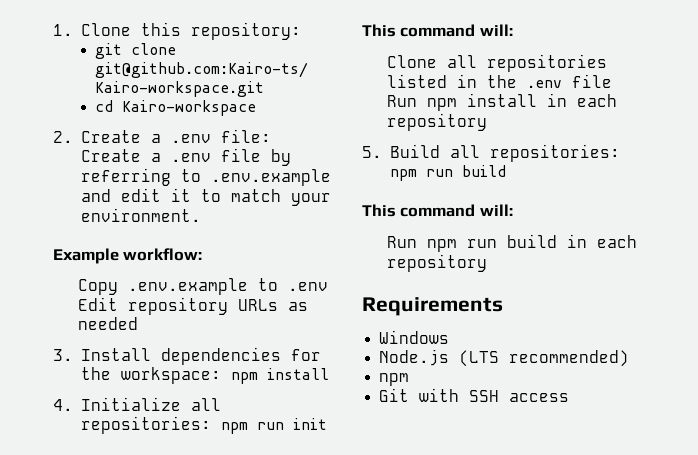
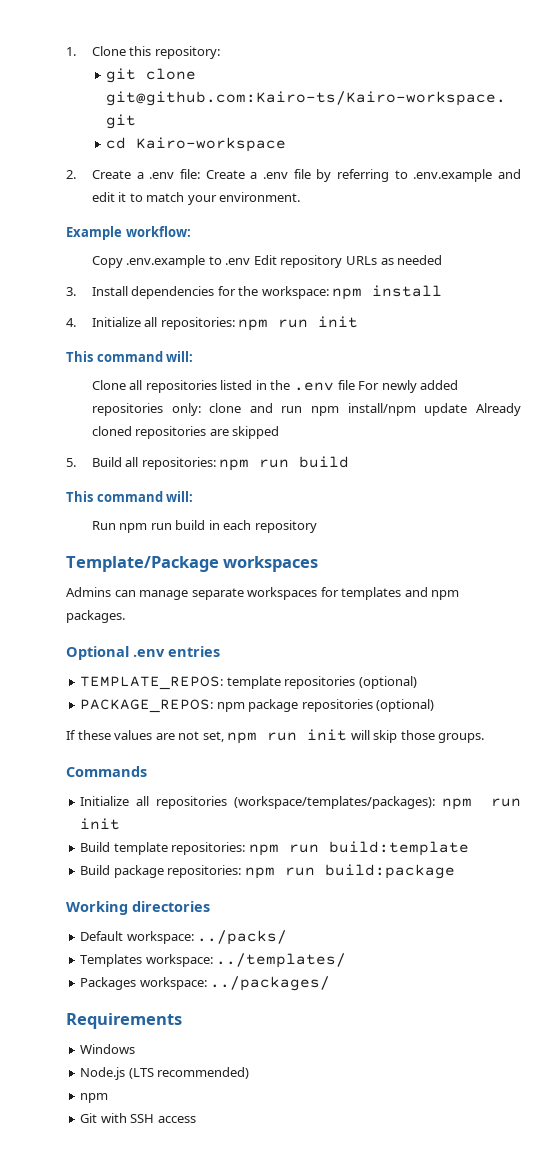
[386,93,617,111] [386,113,487,131] Run npm install in each repository -> [358,380,459,393] [91,403,521,416] [91,426,280,439] For newly added repositories only: clone and run npm install/npm update Already cloned repositories are skipped
(487, 263) none -> [66,556,319,572] [66,587,460,600] [66,610,125,623] [66,646,220,660] [80,676,417,690] [80,699,435,713] [66,729,485,744] [66,766,147,777] [80,796,521,810] [80,818,121,830] [80,841,469,856] [80,864,455,879] [66,901,210,915] [80,930,288,945] [80,953,347,968] [80,976,331,991] // Template/Package workspaces // Admins can manage separate workspaces for templates and npm packages. // Optional .env entries // TEMPLATE_REPOS: template repositories (optional) // PACKAGE_REPOS: npm package repositories (optional) // If these values are not set, npm run init will skip those groups. // Commands // Initialize all repositories (workspace/templates/packages): npm run init // Build template repositories: npm run build:template // Build package repositories: npm run build:package // Working directories // Default workspace: ../packs/ // Templates workspace: ../templates/ // Packages workspace: ../packages/

